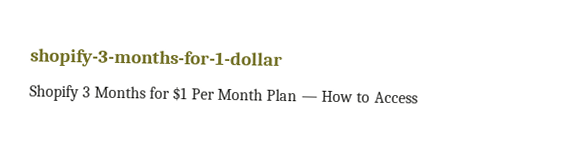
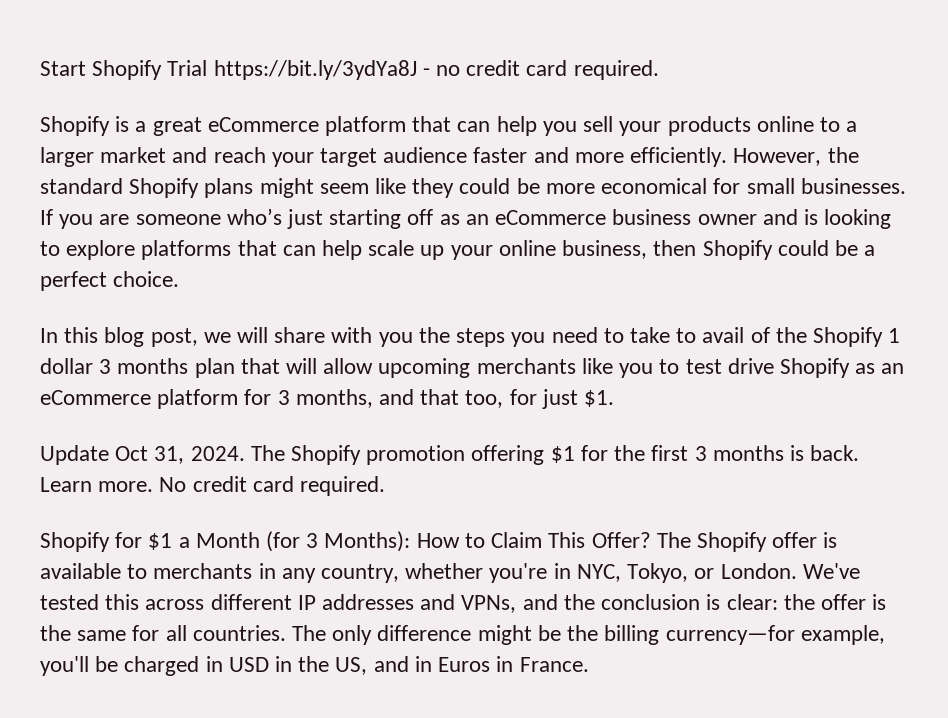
[30,48,283,70] [29,84,418,104] shopify-3-months-for-1-dollar // Shopify 3 Months for $1 Per Month Plan — How to Access -> [40,60,659,80] [40,116,858,136] [40,147,859,167] [40,178,906,198] [40,208,892,229] [40,240,876,260] [40,271,180,291] [40,327,901,347] [40,358,905,378] [40,389,615,409] [40,445,860,465] [40,476,386,496] [40,531,838,552] [40,563,860,583] [40,594,887,613] [40,625,885,645] [40,656,589,676] Start Shopify Trial https://bit.ly/3ydYa8J - no credit card required. // Shopify is a great eCommerce platform that can help you sell your products online to a larger market and reach your target audience faster and more efficiently. However, the standard Shopify plans might seem like they could be more economical for small businesses. If you are someone who’s just starting off as an eCommerce business owner and is looking to explore platforms that can help scale up your online business, then Shopify could be a perfect choice. // In this blog post, we will share with you the steps you need to take to avail of the Shopify 1 dollar 3 months plan that will allow upcoming merchants like you to test drive Shopify as an eCommerce platform for 3 months, and that too, for just $1. // Update Oct 31, 2024. The Shopify promotion offering $1 for the first 3 months is back. Learn more. No credit card required. // Shopify for $1 a Month (for 3 Months): How to Claim This Offer? The Shopify offer is available to merchants in any country, whether you're in NYC, Tokyo, or London. We've tested this across different IP addresses and VPNs, and the conclusion is clear: the offer is the same for all countries. The only difference might be the billing currency—for example, you'll be charged in USD in the US, and in Euros in France.

